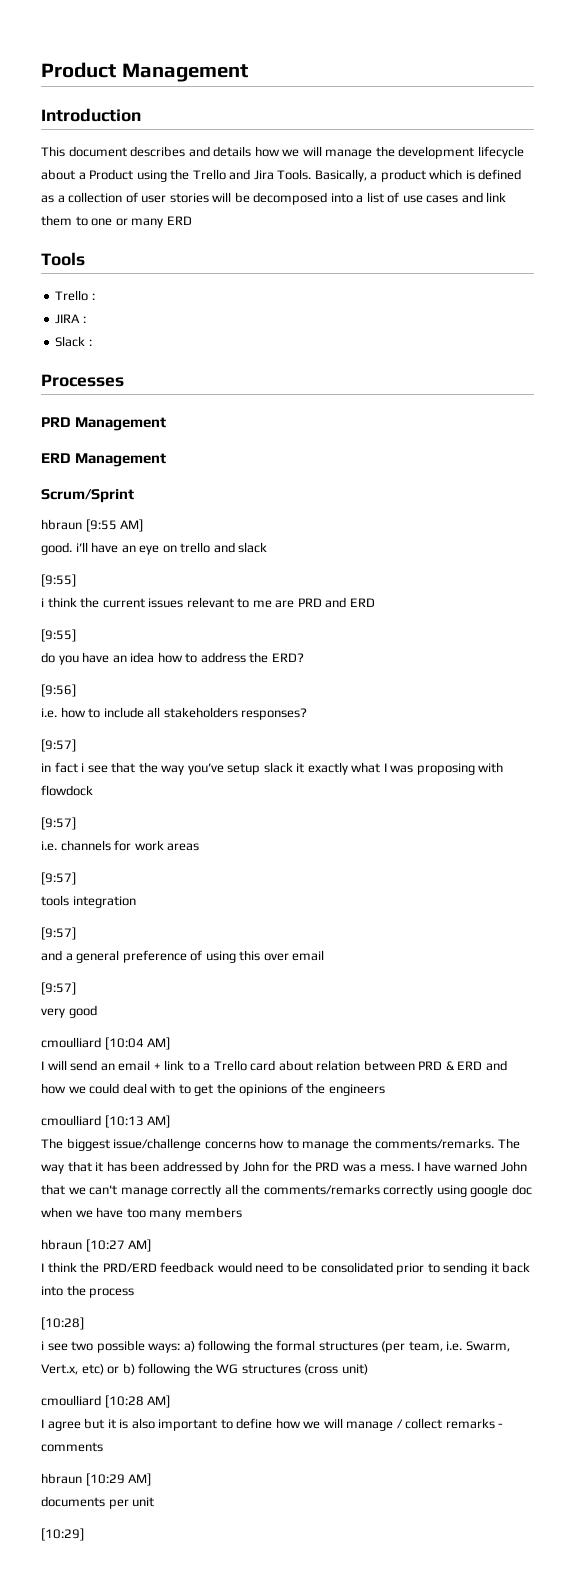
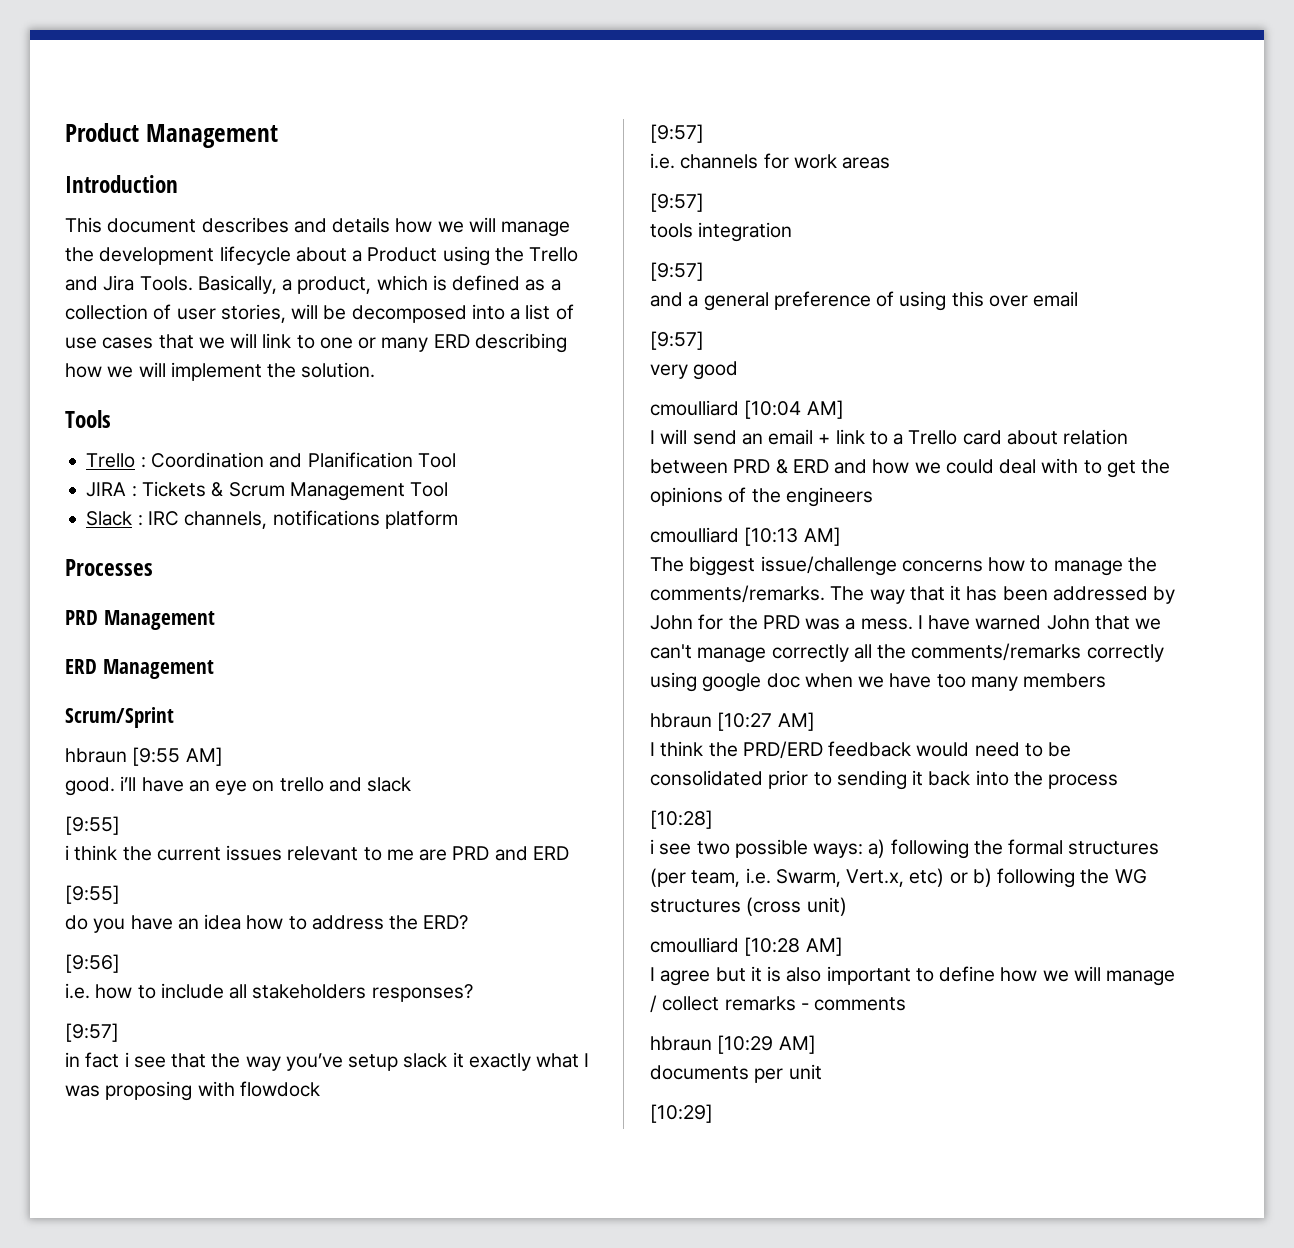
[380,169,426,182] product -> [297,276,372,294] product,
[169,193,209,203] stories -> [220,304,286,323] stories,
[461,192,507,203] [41,215,72,226] and link them -> [158,333,292,349] that we will link
[41,252,85,266] [55,290,95,301] [55,314,86,324] [55,336,92,347] // Tools // Trello : // JIRA : // Slack : -> [474,333,567,353] [65,362,376,381] [65,410,111,428] [86,452,456,468] [86,481,449,501] [86,510,458,529] describing how we will implement the solution. // Tools // Trello : Coordination and Planification Tool // JIRA : Tickets & Scrum Management Tool // Slack : IRC channels, notifications platform

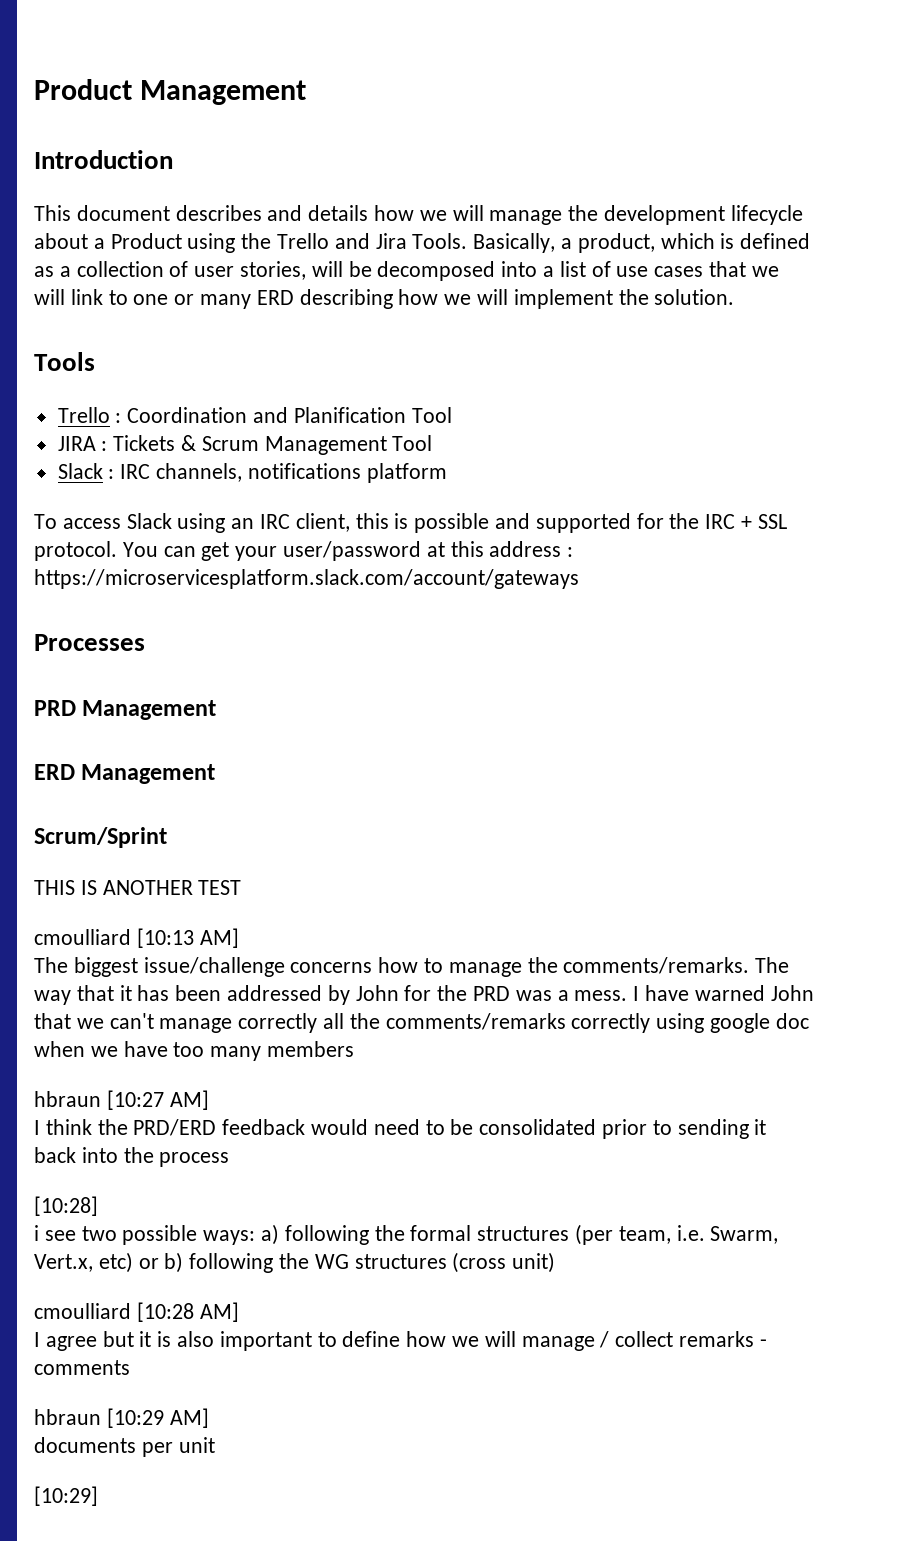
(458, 519) none -> [34,513,787,533] [34,541,574,561] [34,569,579,589] // To access Slack using an IRC client, this is possible and supported for the IRC + SSL protocol. You can get your user/password at this address : https://microservicesplatform.slack.com/account/gateways
[65,747,223,766] [65,776,412,796] [65,816,120,835] [65,845,569,861] [65,885,120,904] [65,914,469,933] [65,954,120,973] [65,983,473,1002] [65,1023,119,1042] [65,1052,590,1071] [65,1081,320,1101] [650,124,704,143] [650,153,891,169] [650,193,704,212] [650,222,793,242] [650,262,704,281] [650,291,1079,311] [650,331,704,350] [650,361,739,380] [650,400,844,419] [650,429,1129,445] [650,458,1171,478] [650,487,873,507] hbraun [9:55 AM] // good. i’ll have an eye on trello and slack // [9:55] // i think the current issues relevant to me are PRD and ERD // [9:55] // do you have an idea how to address the ERD? // [9:56] // i.e. how to include all stakeholders responses? // [9:57] // in fact i see that the way you’ve setup slack it exactly what I was proposing with flowdock // [9:57] // i.e. channels for work areas // [9:57] // tools integration // [9:57] // and a general preference of using this over email // [9:57] // very good // cmoulliard [10:04 AM] // I will send an email + link to a Trello card about relation between PRD & ERD and how we could deal with to get the opinions of the engineers -> [34,880,242,895] THIS IS ANOTHER TEST

